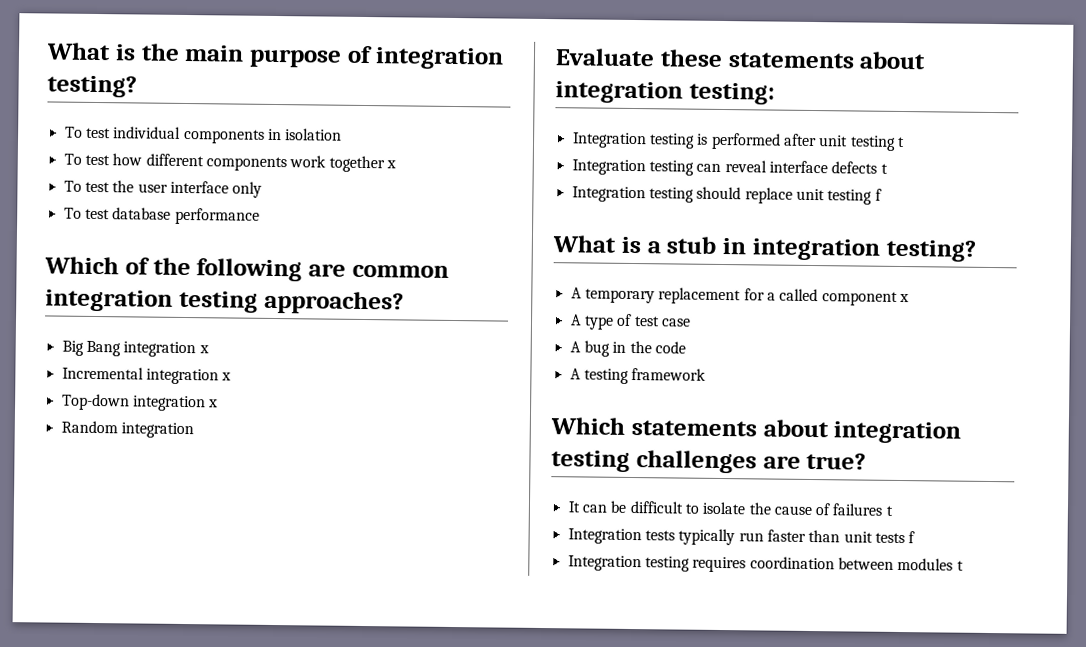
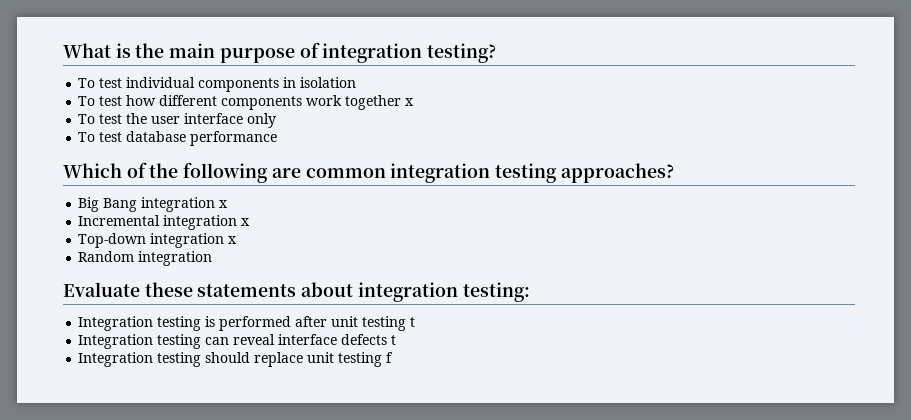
[552,235,976,262] [570,287,909,306] [569,313,691,330] [569,340,686,357] [569,367,707,384] [550,417,962,444] [551,450,867,474] [567,500,893,516] [567,528,916,546] [567,555,964,573] // What is a stub in integration testing? // A temporary replacement for a called component x // A type of test case // A bug in the code // A testing framework // Which statements about integration testing challenges are true? // It can be difficult to isolate the cause of failures t // Integration tests typically run faster than unit tests f // Integration testing requires coordination between modules t -> (394, 357) none

